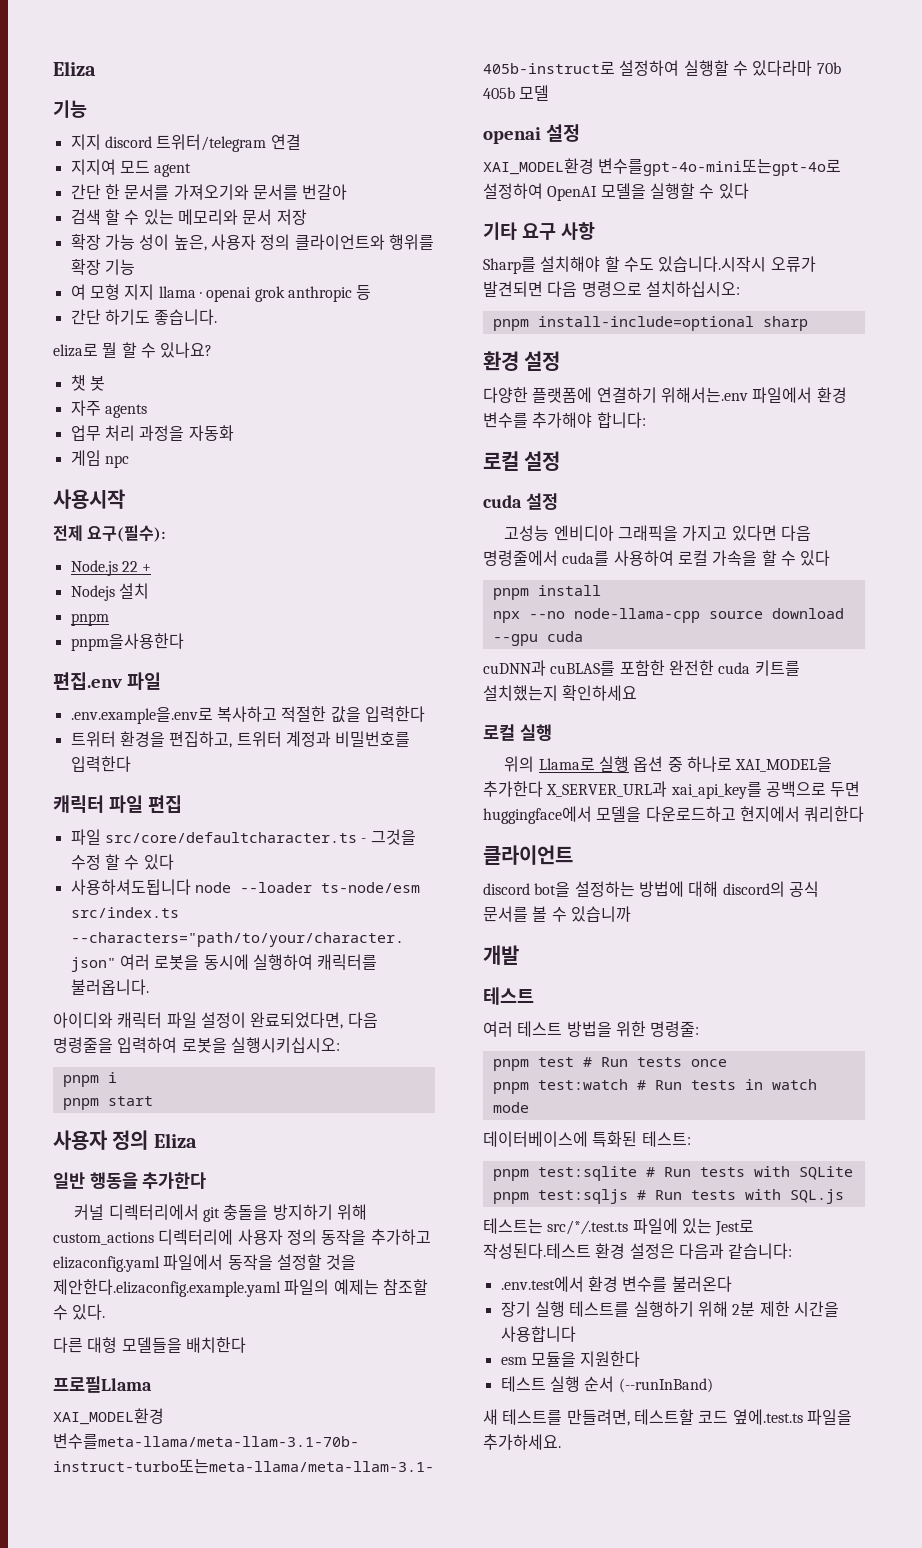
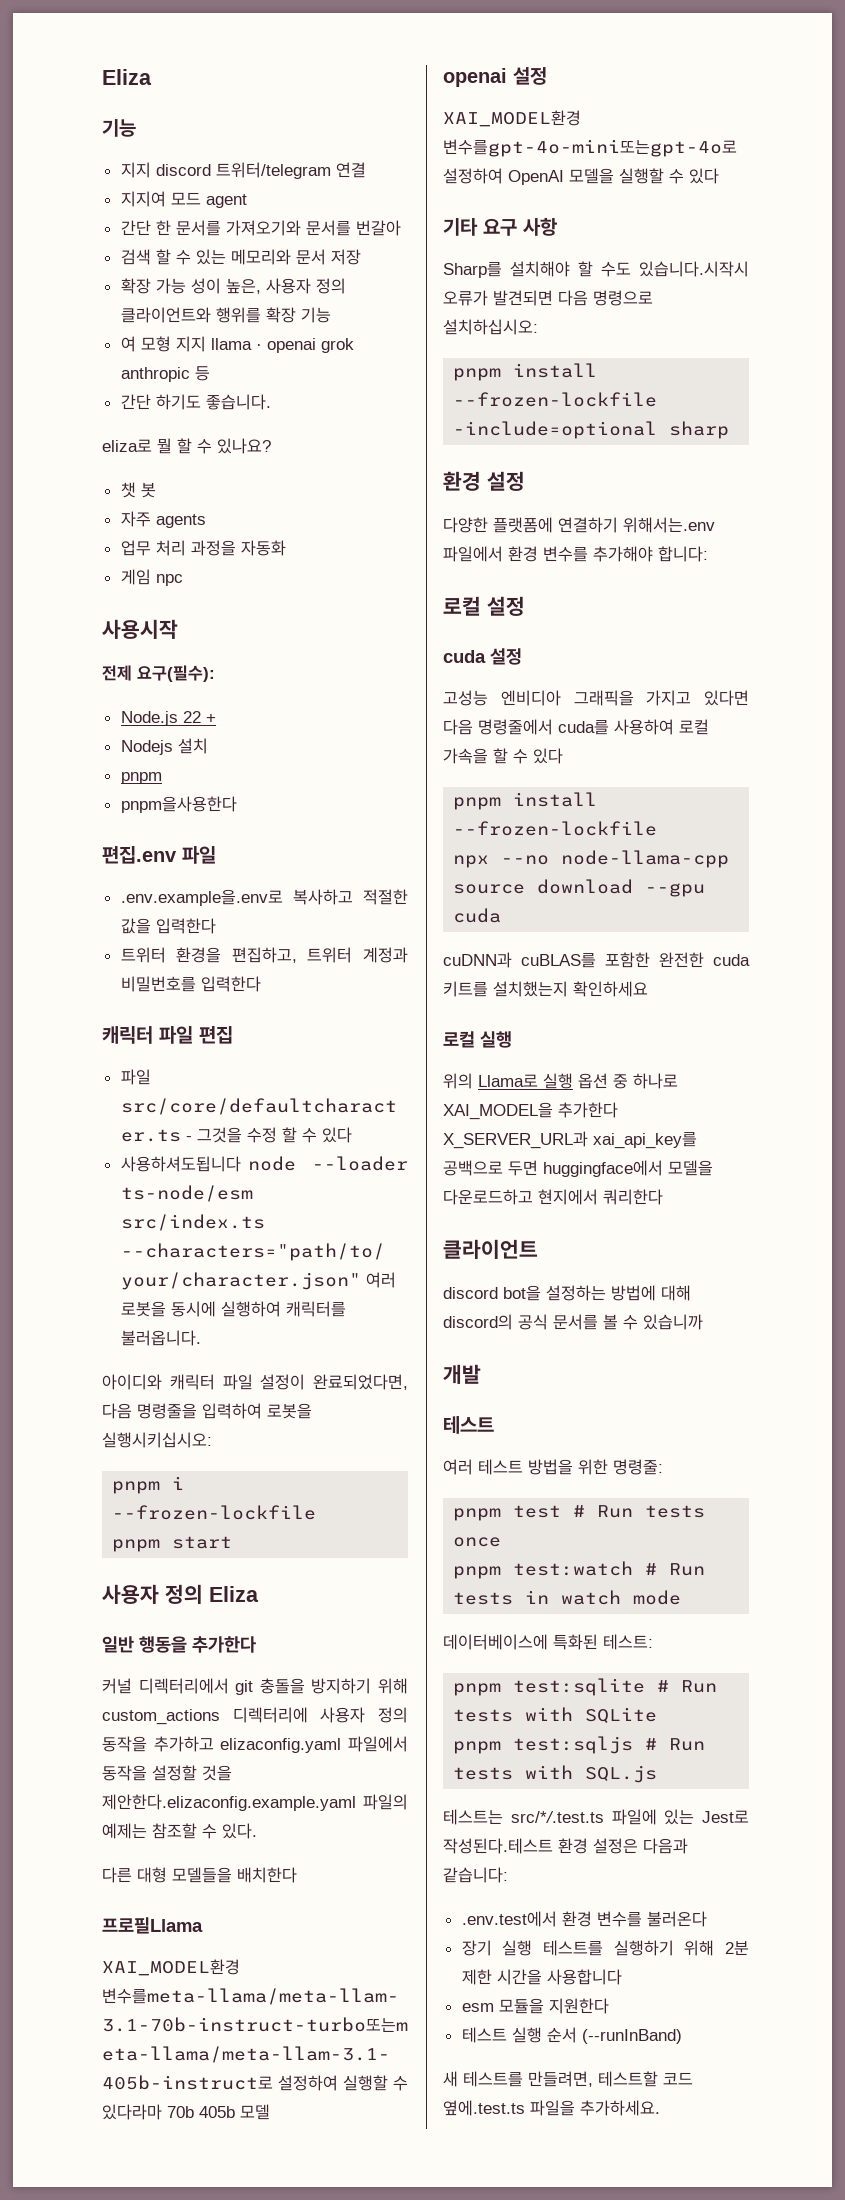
(117, 1077) none -> [112,1505,317,1520] --frozen-lockfile
[537,316,754,331] install-include=optional -> [513,363,598,378] [453,392,658,407] [453,421,658,439] install --frozen-lockfile -include=optional
(601, 590) none -> [453,821,658,836] --frozen-lockfile

